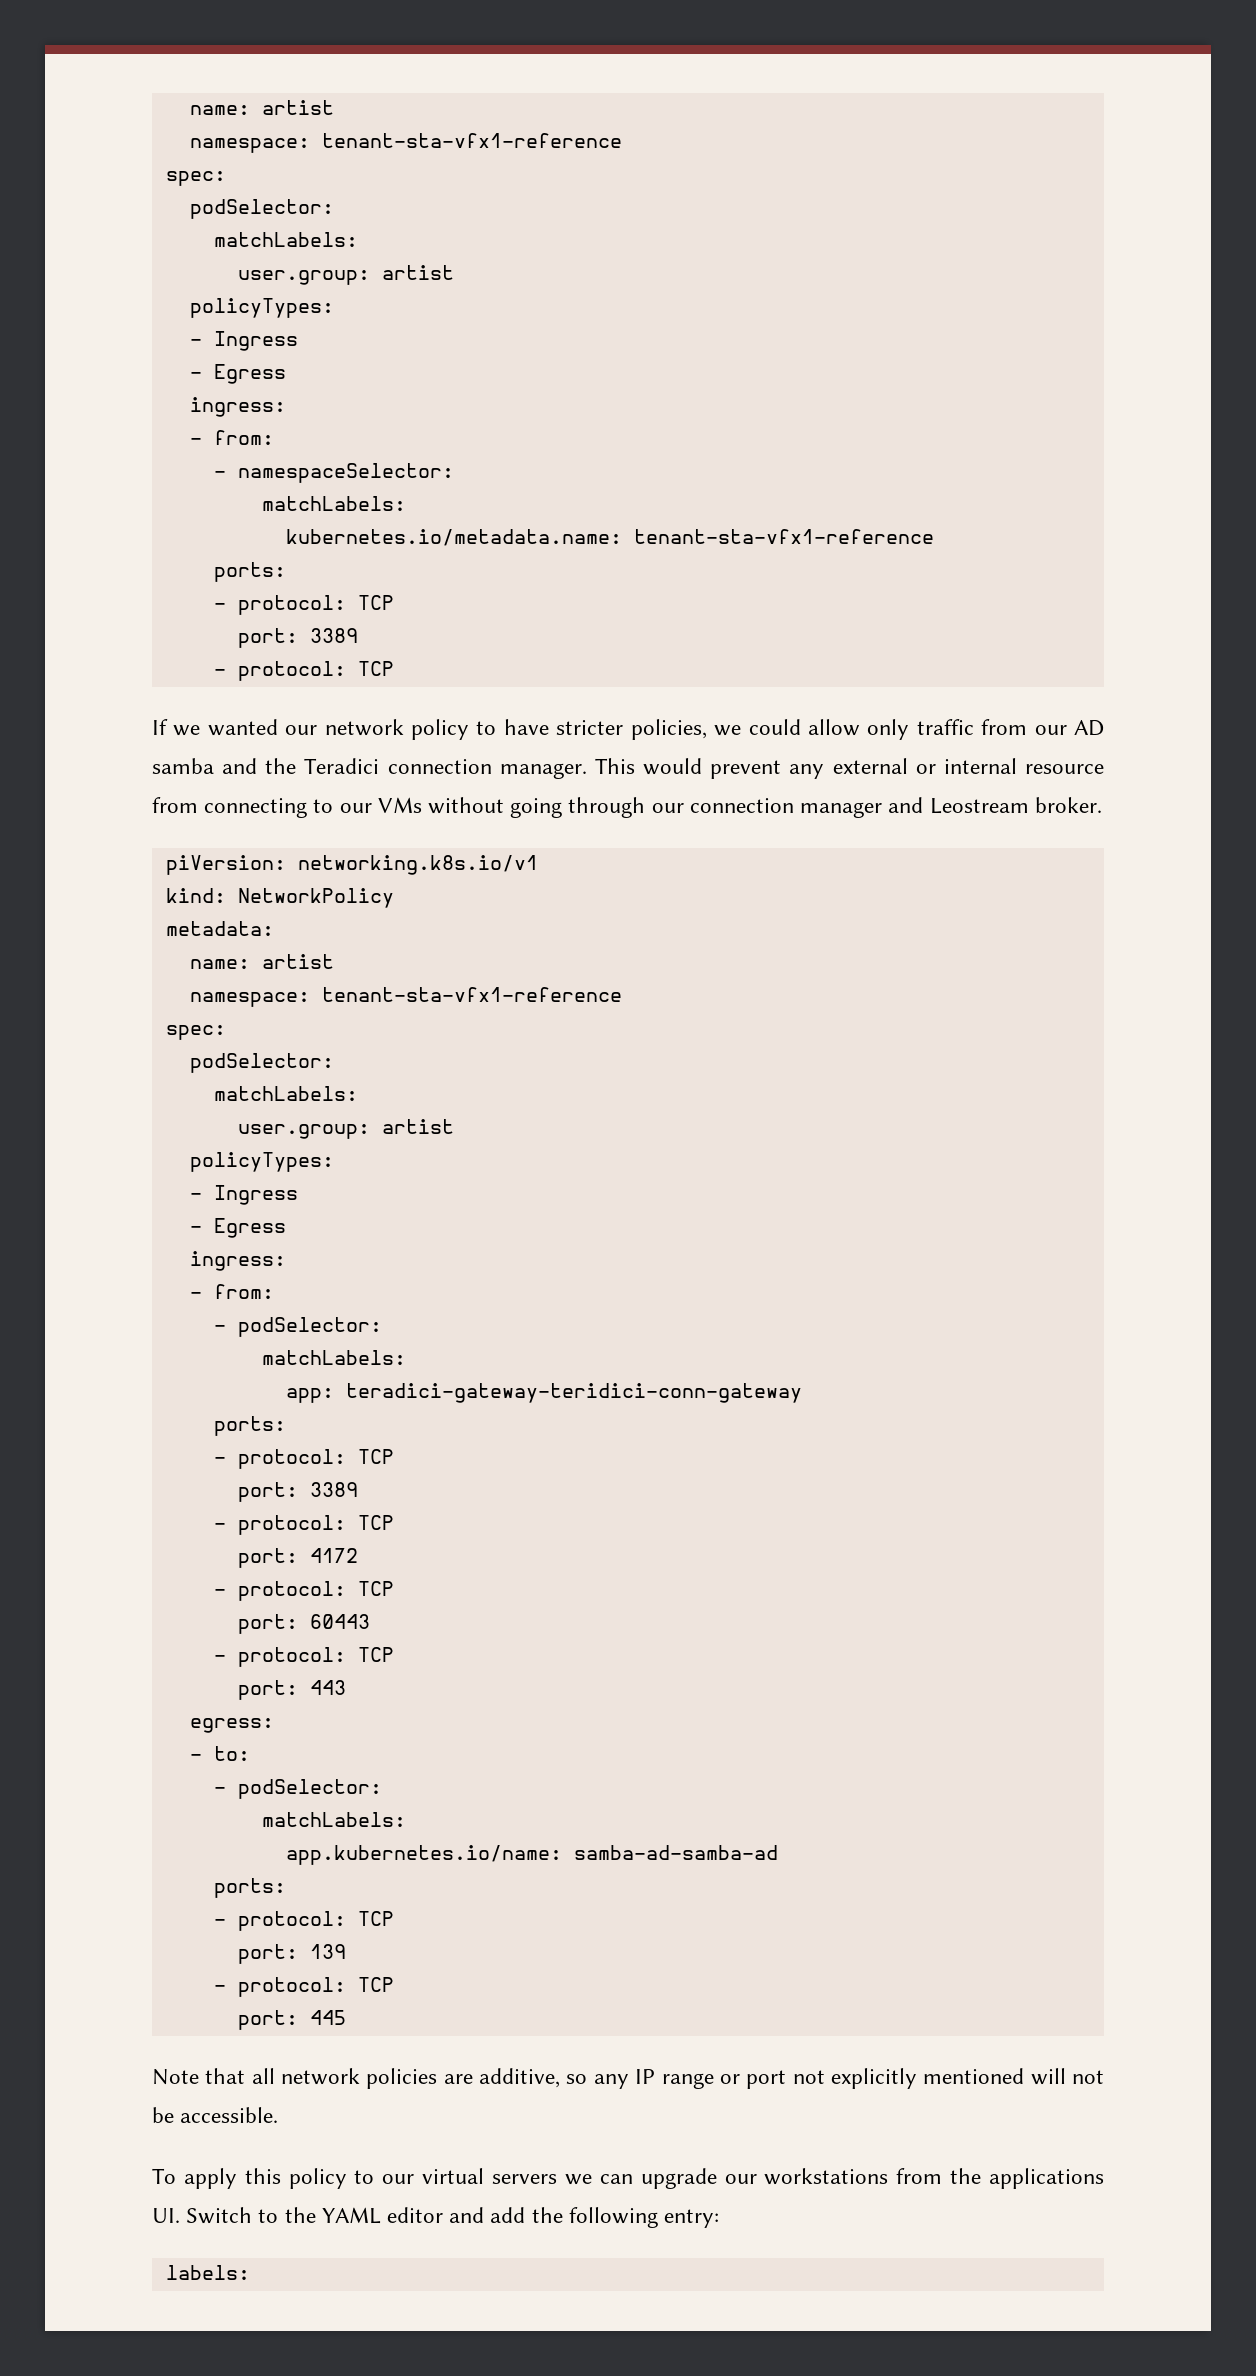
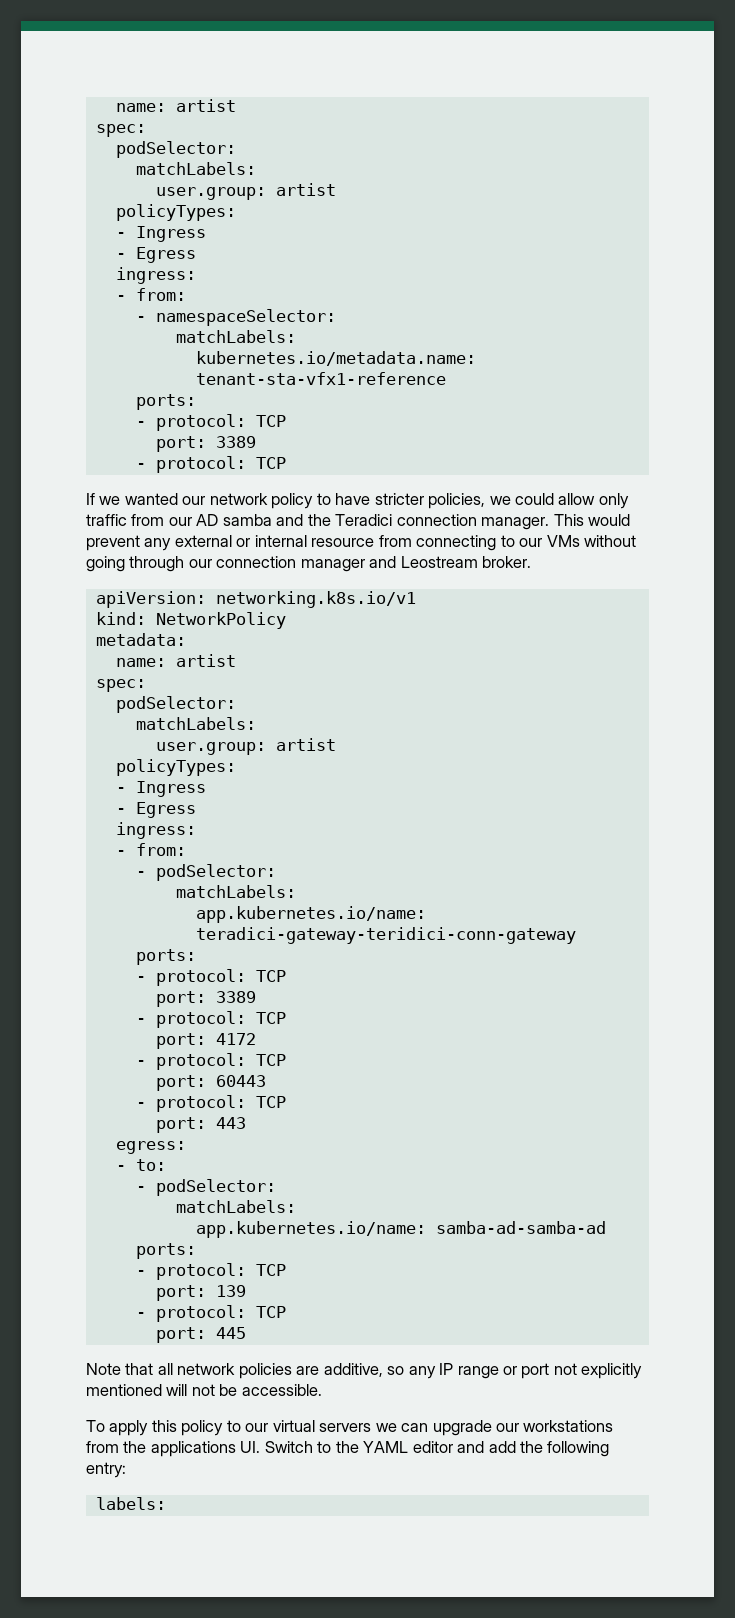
[189,100,334,115] [189,133,622,153] name: artist // namespace: tenant-sta-vfx1-reference -> [115,99,236,112] name: artist
[165,855,286,875] piVersion: -> [95,591,206,608] apiVersion:
[189,987,622,1007] // namespace: tenant-sta-vfx1-reference -> (236, 660) none
[285,1388,334,1403] app: -> [195,906,426,923] app.kubernetes.io/name:

